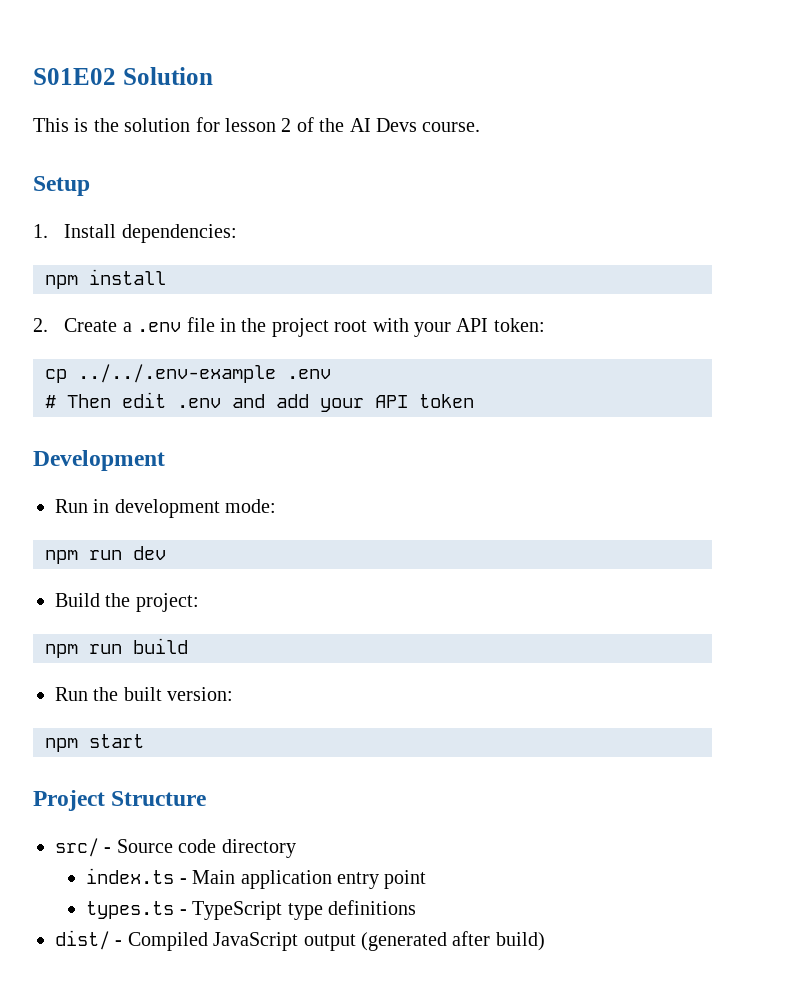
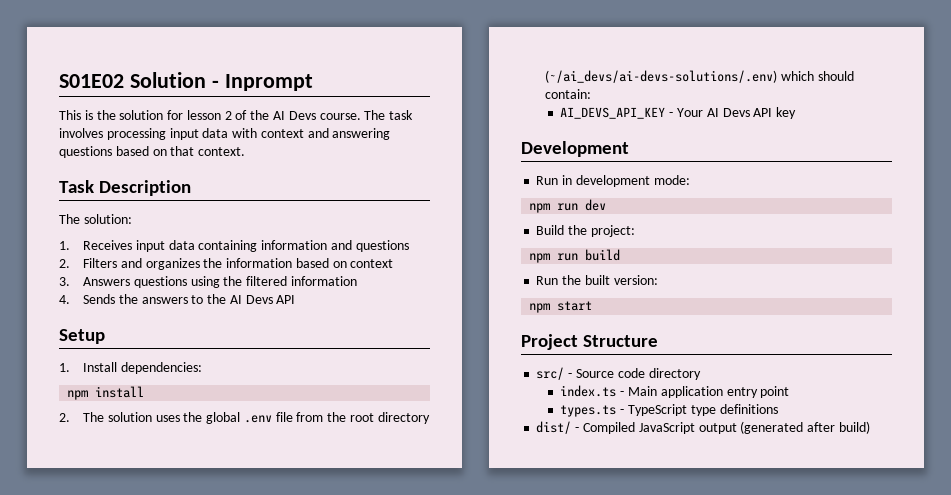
(213, 76) none -> [211,74,313,91] - Inprompt
(481, 127) none -> [364,110,414,120] [59,128,391,140] [59,146,246,158] [59,180,192,196] [59,214,132,224] [59,240,409,252] [59,258,394,270] [59,276,357,288] [59,294,296,304] The task involves processing input data with context and answering questions based on that context. // Task Description // The solution: // 1. Receives input data containing information and questions // 2. Filters and organizes the information based on context // 3. Answers questions using the filtered information // 4. Sends the answers to the AI Devs API
[64,317,545,337] [45,364,331,383] [45,392,474,412] Create a .env file in the project root with your API token: // cp ../../.env-example .env // # Then edit .env and add your API token -> [83,412,430,424] [545,70,854,83] [545,89,592,99] [560,107,797,119] The solution uses the global .env file from the root directory (~/ai_devs/ai-devs-solutions/.env) which should contain: // AI_DEVS_API_KEY - Your AI Devs API key

